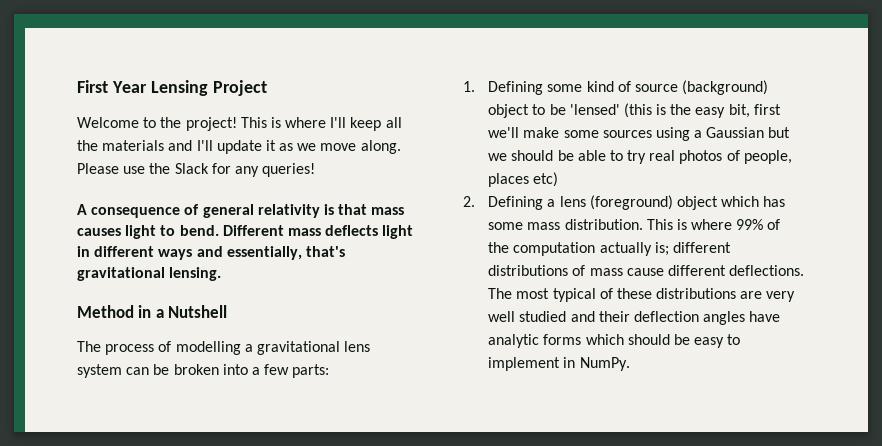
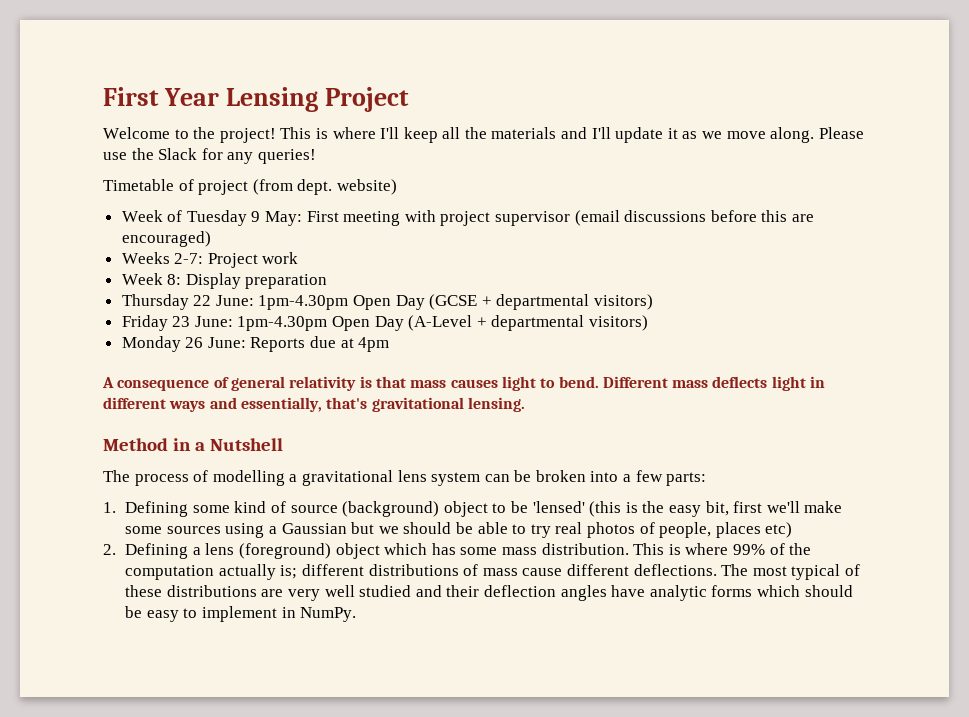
(316, 170) none -> [103,179,397,195] [121,210,814,226] [121,231,211,247] [121,252,299,268] [121,273,328,289] [121,294,654,310] [121,315,649,331] [121,336,390,352] // Timetable of project (from dept. website) // Week of Tuesday 9 May: First meeting with project supervisor (email discussions before this are encouraged) // Weeks 2-7: Project work // Week 8: Display preparation // Thursday 22 June: 1pm-4.30pm Open Day (GCSE + departmental visitors) // Friday 23 June: 1pm-4.30pm Open Day (A-Level + departmental visitors) // Monday 26 June: Reports due at 4pm

